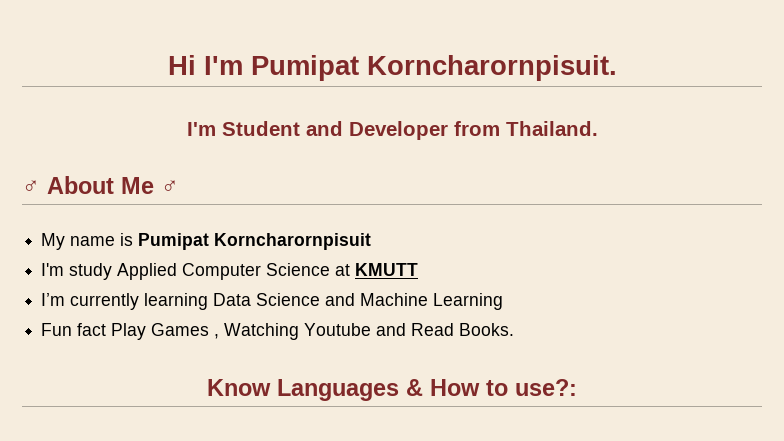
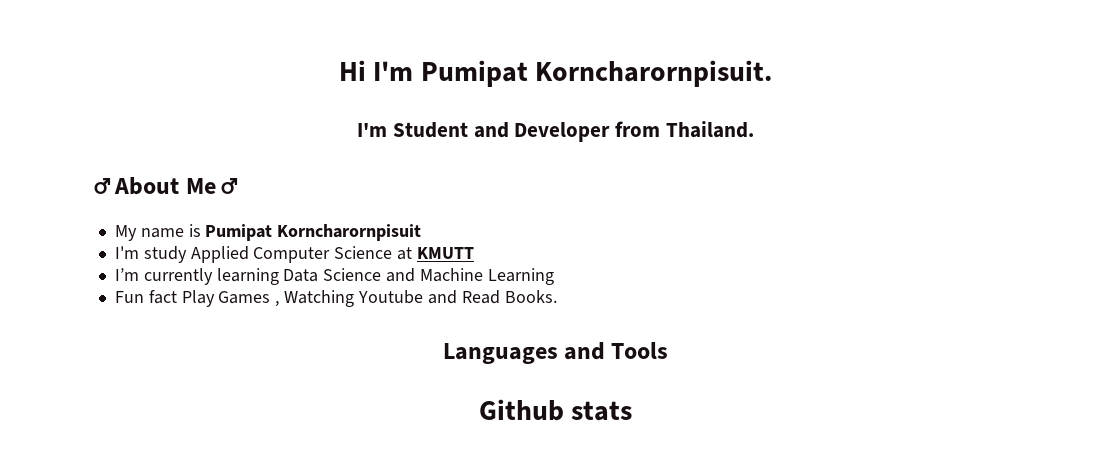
[207,379,577,401] Know Languages & How to use?: -> [442,342,669,364] [478,399,633,421] Languages and Tools // Github stats

